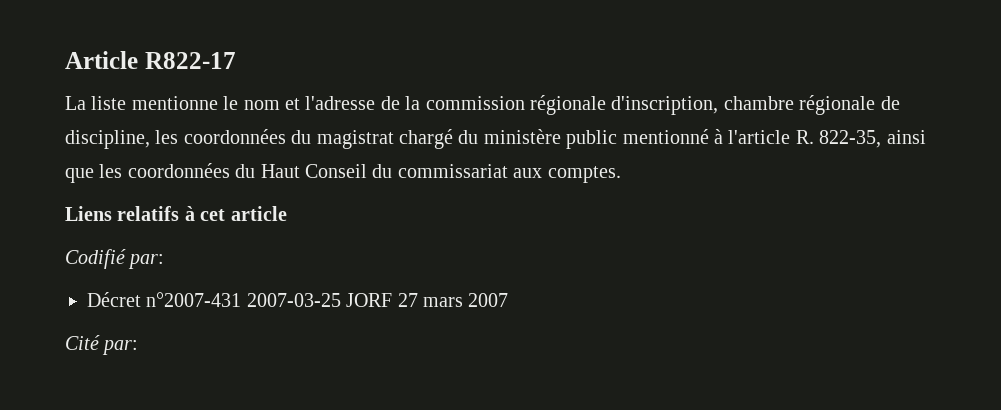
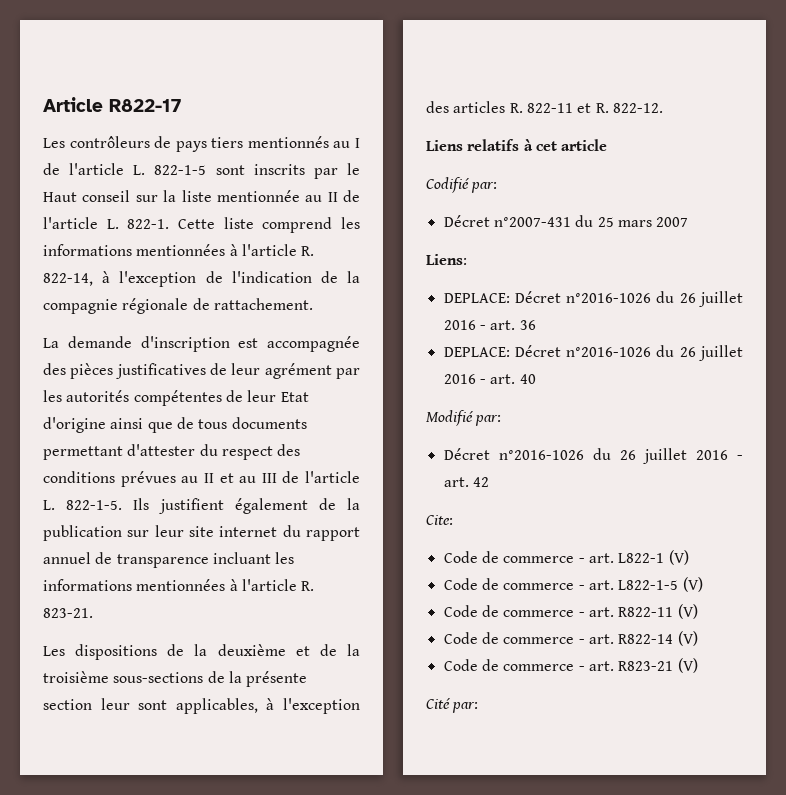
[65,95,900,115] [65,129,926,149] [65,163,621,183] La liste mentionne le nom et l'adresse de la commission régionale d'inscription, chambre régionale de discipline, les coordonnées du magistrat chargé du ministère public mentionné à l'article R. 822-35, ainsi que les coordonnées du Haut Conseil du commissariat aux comptes. -> [43,136,360,152] [43,163,360,179] [43,190,360,202] [43,217,360,233] [43,244,315,256] [43,271,361,287] [43,298,313,314] [43,336,360,352] [43,363,361,379] [43,390,309,406] [43,417,307,433] [43,444,301,460] [43,471,360,487] [43,498,361,514] [43,525,360,541] [43,552,295,568] [43,579,315,591] [43,608,93,618] [43,644,360,660] [43,671,308,687] [43,698,360,714] [426,101,663,113] Les contrôleurs de pays tiers mentionnés au I de l'article L. 822-1-5 sont inscrits par le Haut conseil sur la liste mentionnée au II de l'article L. 822-1. Cette liste comprend les informations mentionnées à l'article R. 822-14, à l'exception de l'indication de la compagnie régionale de rattachement. // La demande d'inscription est accompagnée des pièces justificatives de leur agrément par les autorités compétentes de leur Etat d'origine ainsi que de tous documents permettant d'attester du respect des conditions prévues au II et au III de l'article L. 822-1-5. Ils justifient également de la publication sur leur site internet du rapport annuel de transparence incluant les informations mentionnées à l'article R. 823-21. // Les dispositions de la deuxième et de la troisième sous-sections de la présente section leur sont applicables, à l'exception des articles R. 822-11 et R. 822-12.
[246,293,418,307] 2007-03-25 JORF 27 -> [575,215,614,227] du 25
(509, 300) none -> [426,254,467,265] [443,291,743,307] [443,320,536,330] [443,345,743,361] [443,374,536,384] [426,410,502,426] [443,448,743,464] [443,477,489,487] [426,515,453,525] [443,550,689,565] [443,577,703,592] [443,604,698,619] [443,631,698,646] [443,658,698,673] // Liens: // DEPLACE: Décret n°2016-1026 du 26 juillet 2016 - art. 36 // DEPLACE: Décret n°2016-1026 du 26 juillet 2016 - art. 40 // Modifié par: // Décret n°2016-1026 du 26 juillet 2016 - art. 42 // Cite: // Code de commerce - art. L822-1 (V) // Code de commerce - art. L822-1-5 (V) // Code de commerce - art. R822-11 (V) // Code de commerce - art. R822-14 (V) // Code de commerce - art. R823-21 (V)

